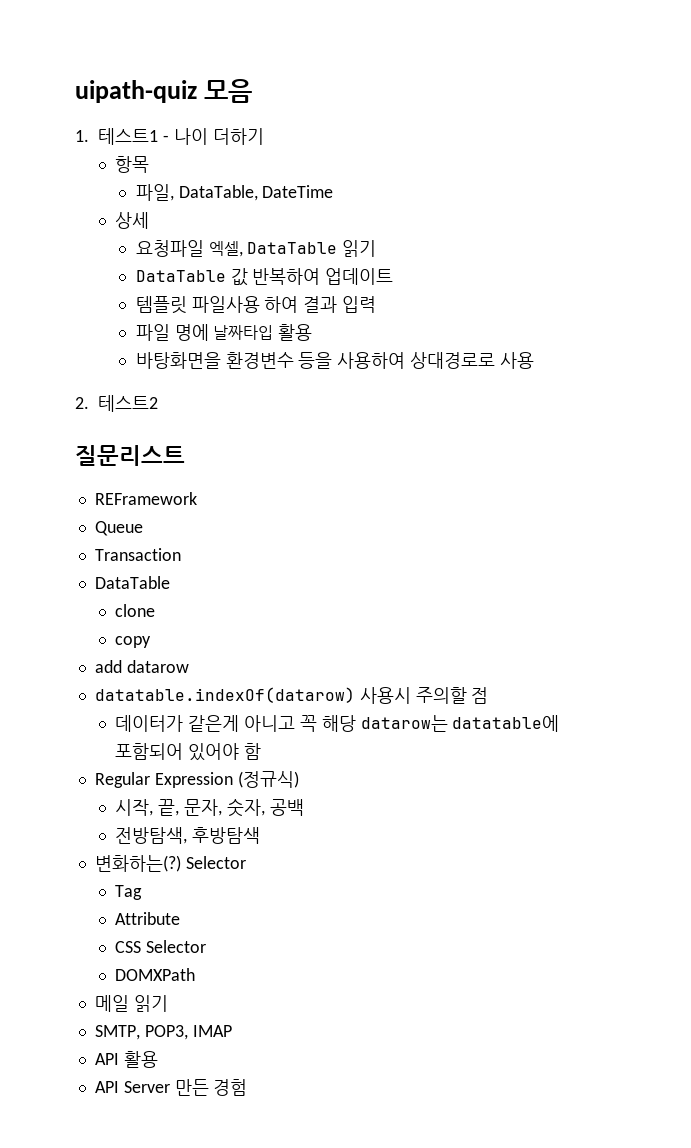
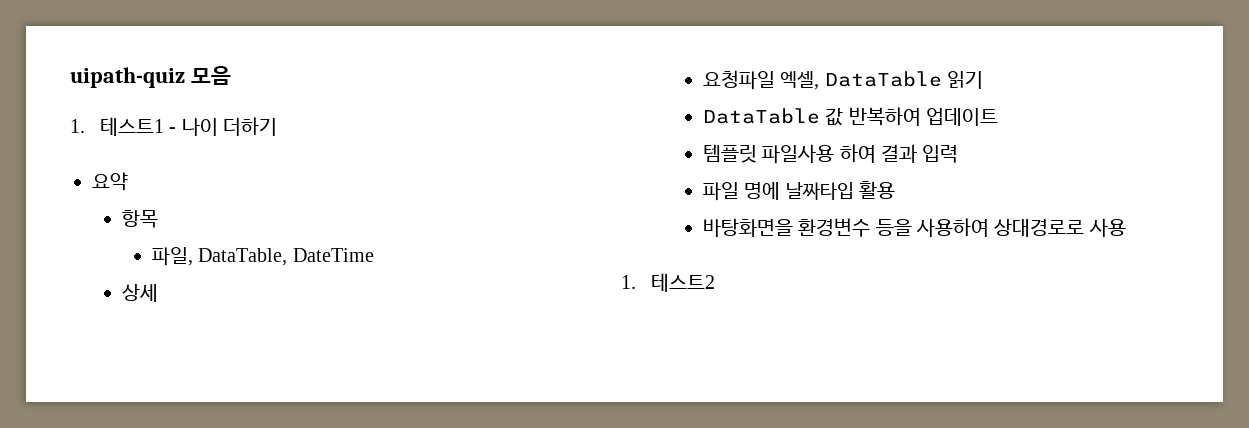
(264, 136) none -> [92,172,128,191] // 요약
[75,397,89,409] 2. -> [621,275,636,289] 1.
[75,445,185,466] [94,492,197,505] [94,521,143,536] [94,548,181,561] [94,576,170,589] [115,604,156,617] [115,636,152,648] [94,660,189,673] [94,687,489,704] [115,715,560,732] [115,743,261,761] [94,771,299,788] [115,798,304,817] [115,827,261,844] [94,855,246,872] [115,885,143,900] [115,912,181,925] [115,940,207,953] [115,968,196,981] [94,995,168,1012] [94,1025,232,1040] [94,1051,158,1068] [94,1079,248,1096] // 질문리스트 // REFramework // Queue // Transaction // DataTable // clone // copy // add datarow // datatable.indexOf(datarow) 사용시 주의할 점 // 데이터가 같은게 아니고 꼭 해당 datarow는 datatable에 포함되어 있어야 함 // Regular Expression (정규식) // 시작, 끝, 문자, 숫자, 공백 // 전방탐색, 후방탐색 // 변화하는(?) Selector // Tag // Attribute // CSS Selector // DOMXPath // 메일 읽기 // SMTP, POP3, IMAP // API 활용 // API Server 만든 경험 -> (715, 282) none

